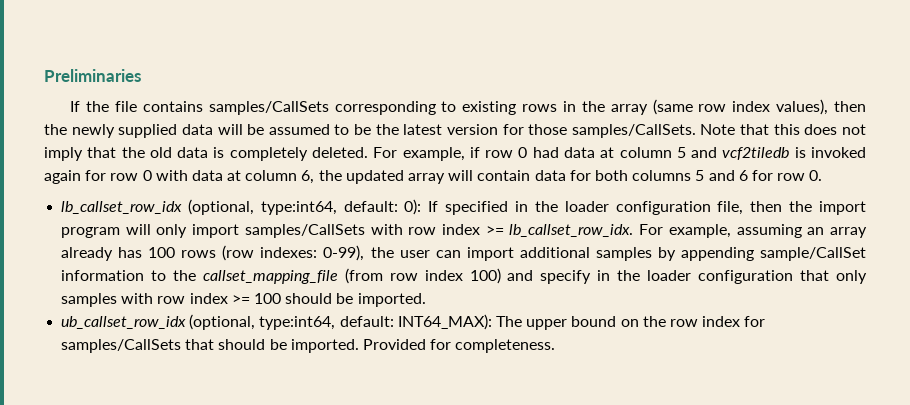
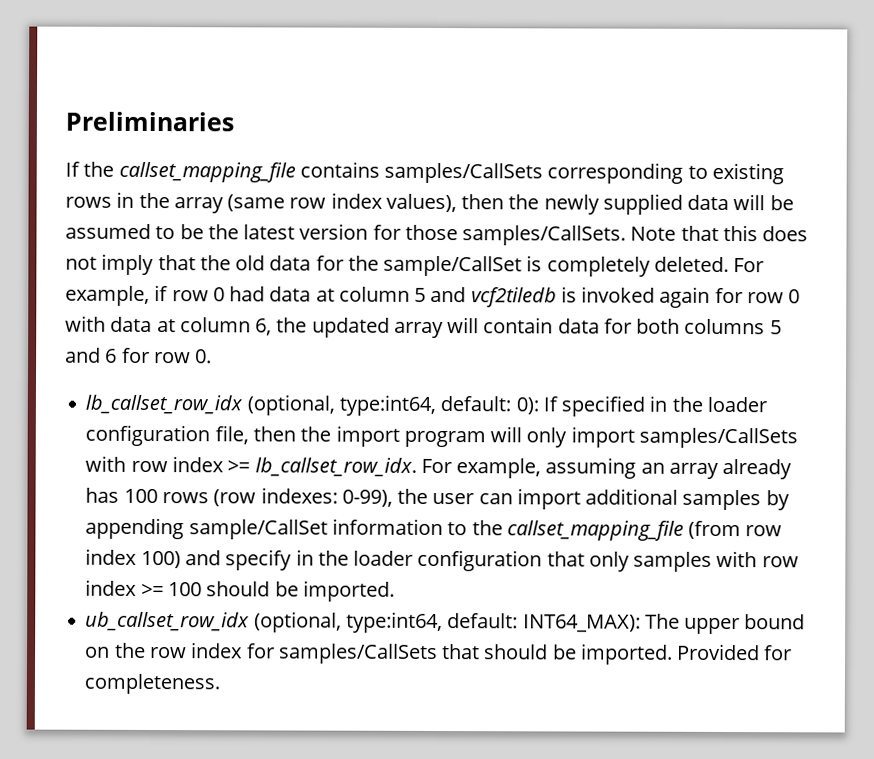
[114,101,137,112] file -> [118,161,296,183] callset_mapping_file
(209, 152) none -> [315,255,523,277] for the sample/CallSet

